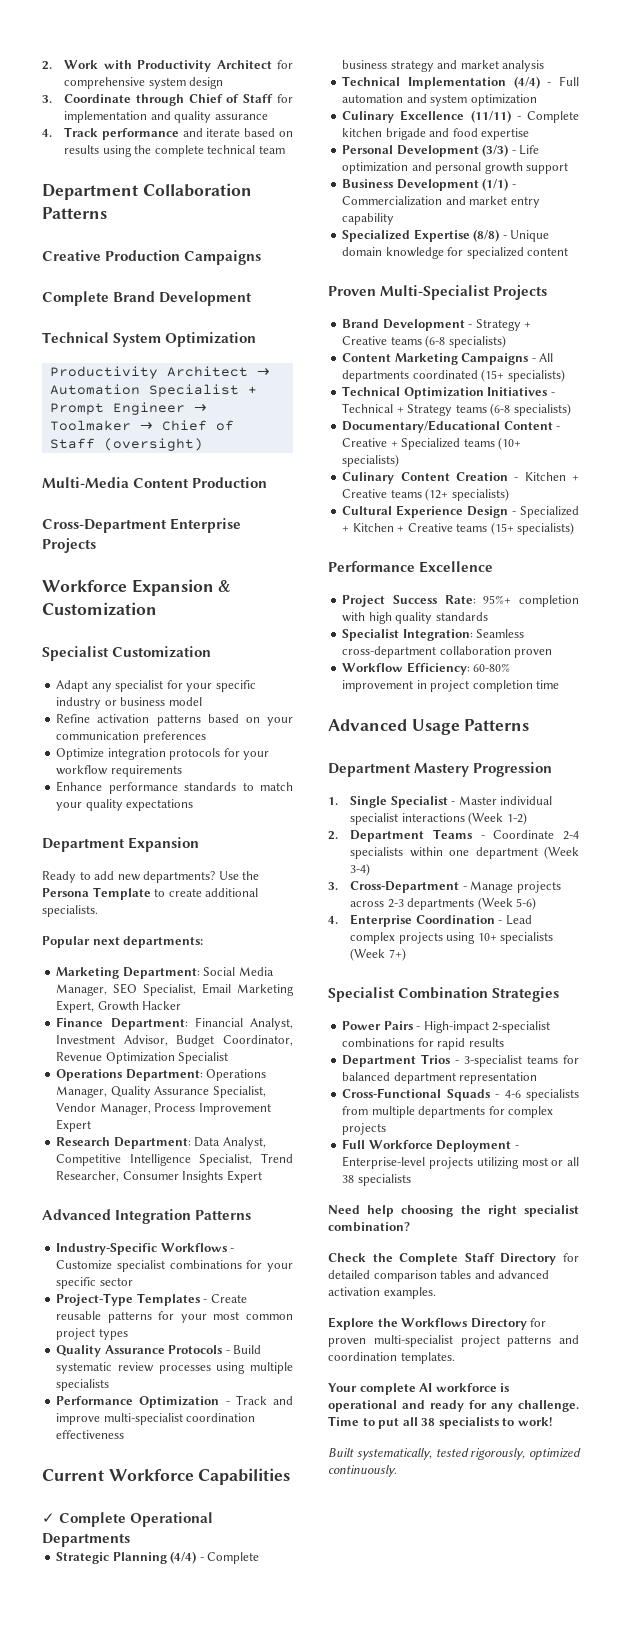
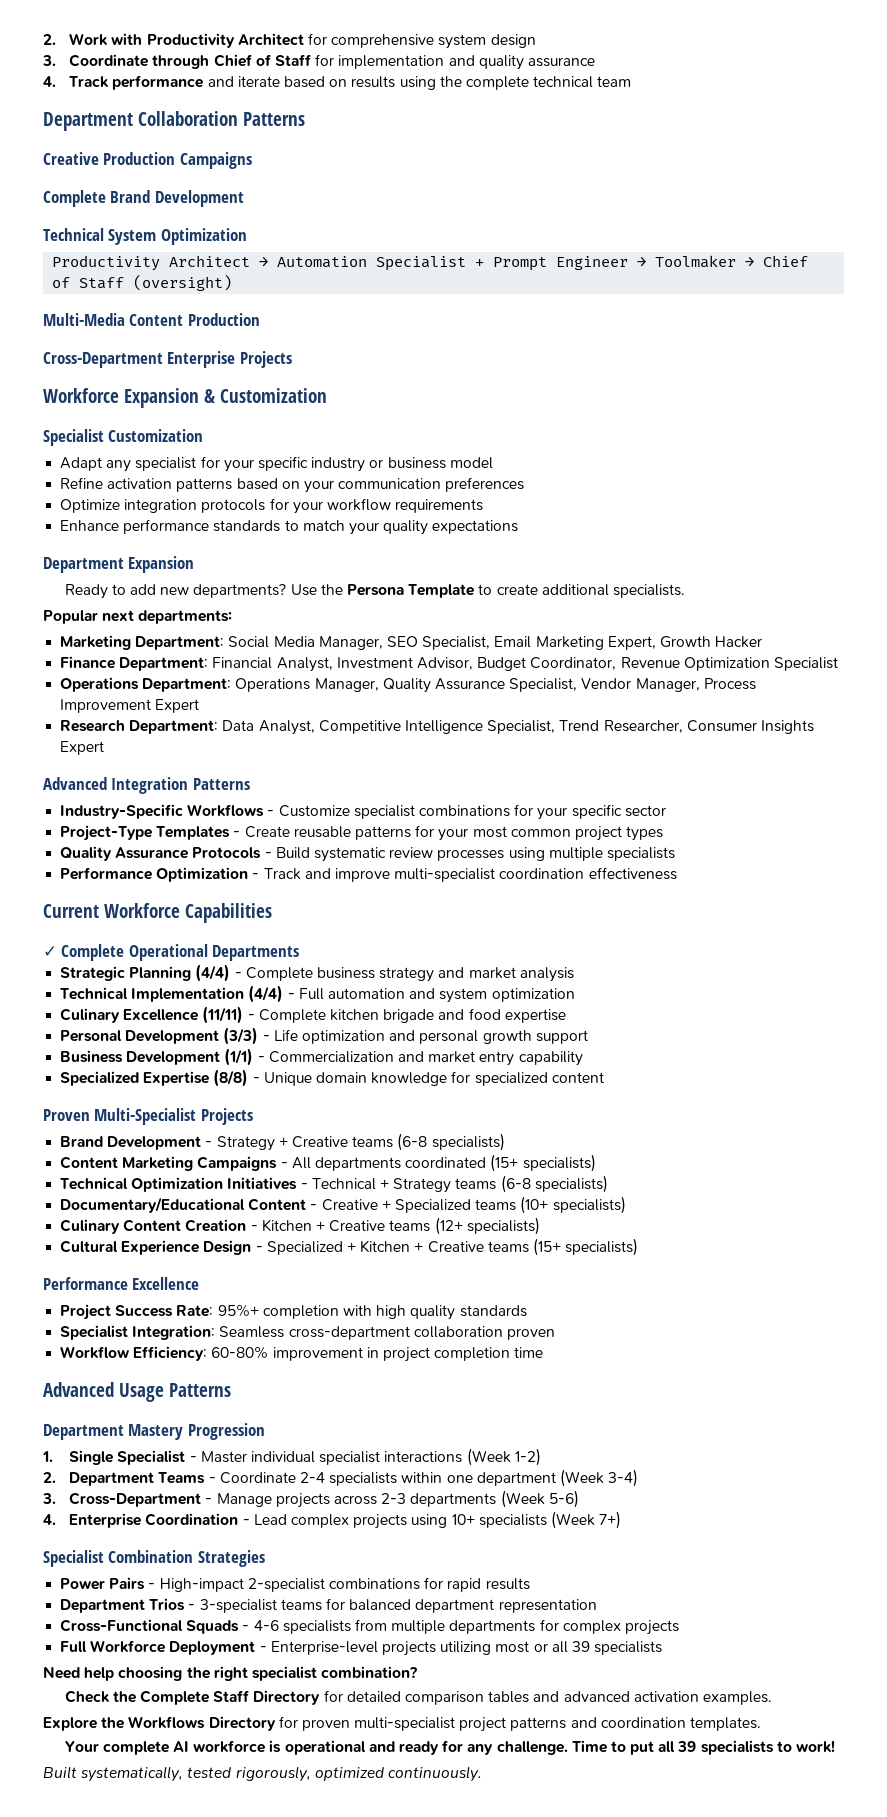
[342,1175,355,1183] 38 -> [571,1641,590,1652] 39
[421,1418,436,1426] 38 -> [677,1741,697,1752] 39

